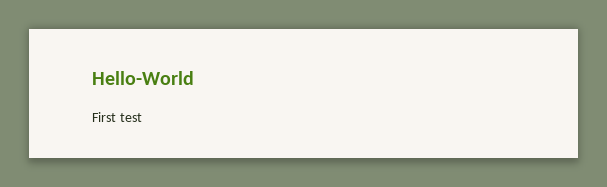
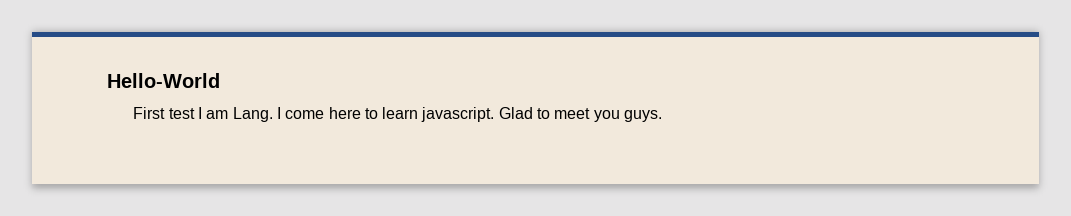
(142, 117) none -> [197,107,663,122] I am Lang. I come here to learn javascript. Glad to meet you guys.

